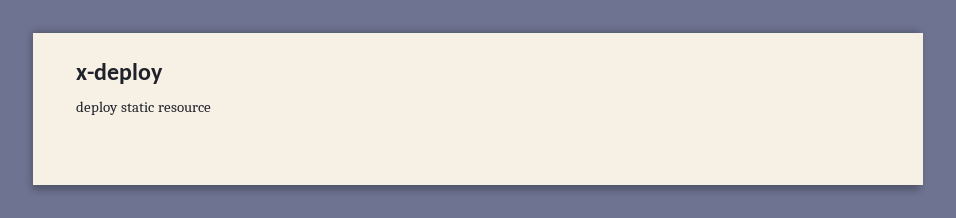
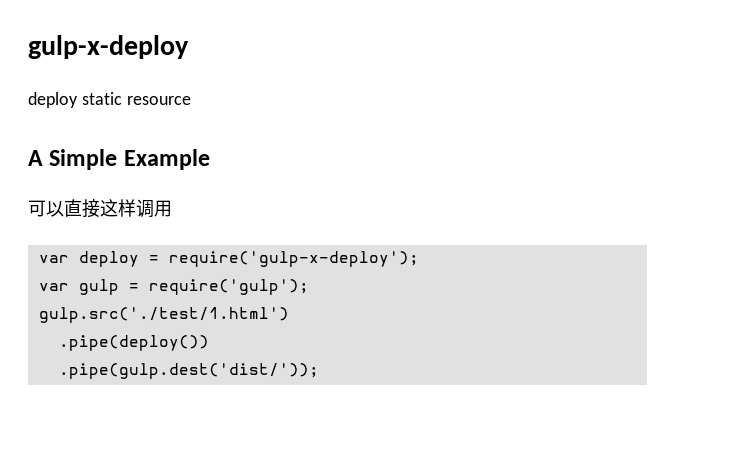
[76,63,163,84] x-deploy -> [28,35,189,59] gulp-x-deploy
(211, 108) none -> [28,149,210,170] [28,199,172,218] [38,251,419,267] [38,279,309,295] [38,307,289,323] [58,335,209,351] [58,363,319,379] // A Simple Example // 可以直接这样调用 // var deploy = require('gulp-x-deploy'); // var gulp = require('gulp'); // gulp.src('./test/1.html') // .pipe(deploy()) // .pipe(gulp.dest('dist/'));

